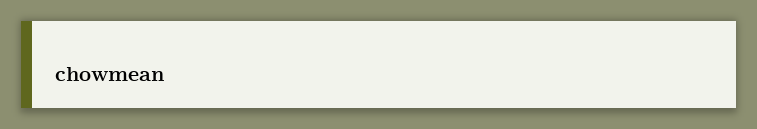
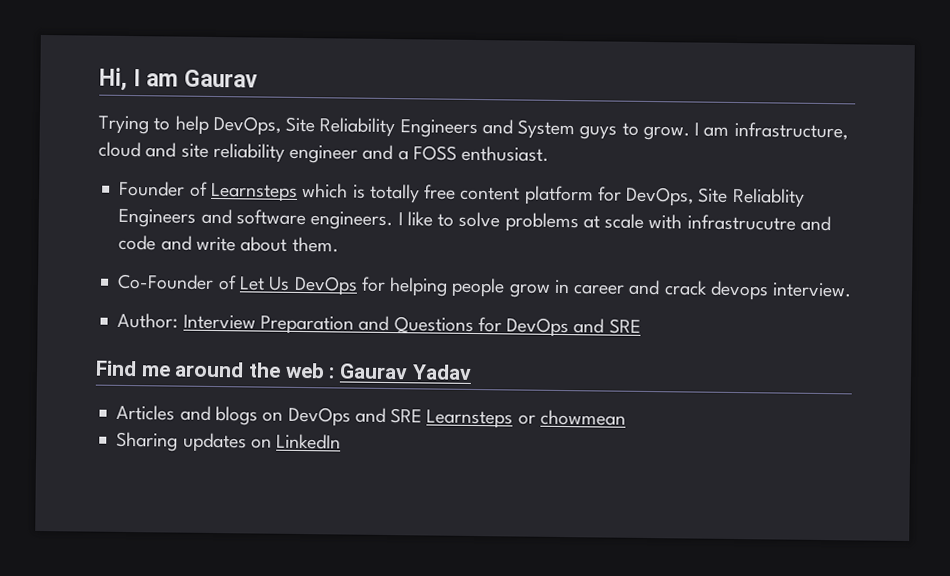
[55,67,164,81] chowmean -> [99,67,258,91] [98,115,848,141] [98,141,550,164] [119,180,805,208] [118,208,831,233] [118,234,339,253] [117,273,853,301] [117,312,641,338] [95,360,472,380] [116,404,626,429] [116,431,342,453] Hi, I am Gaurav // Trying to help DevOps, Site Reliability Engineers and System guys to grow. I am infrastructure, cloud and site reliability engineer and a FOSS enthusiast. // Founder of Learnsteps which is totally free content platform for DevOps, Site Reliablity Engineers and software engineers. I like to solve problems at scale with infrastrucutre and code and write about them. // Co-Founder of Let Us DevOps for helping people grow in career and crack devops interview. // Author: Interview Preparation and Questions for DevOps and SRE // Find me around the web : Gaurav Yadav // Articles and blogs on DevOps and SRE Learnsteps or chowmean // Sharing updates on LinkedIn

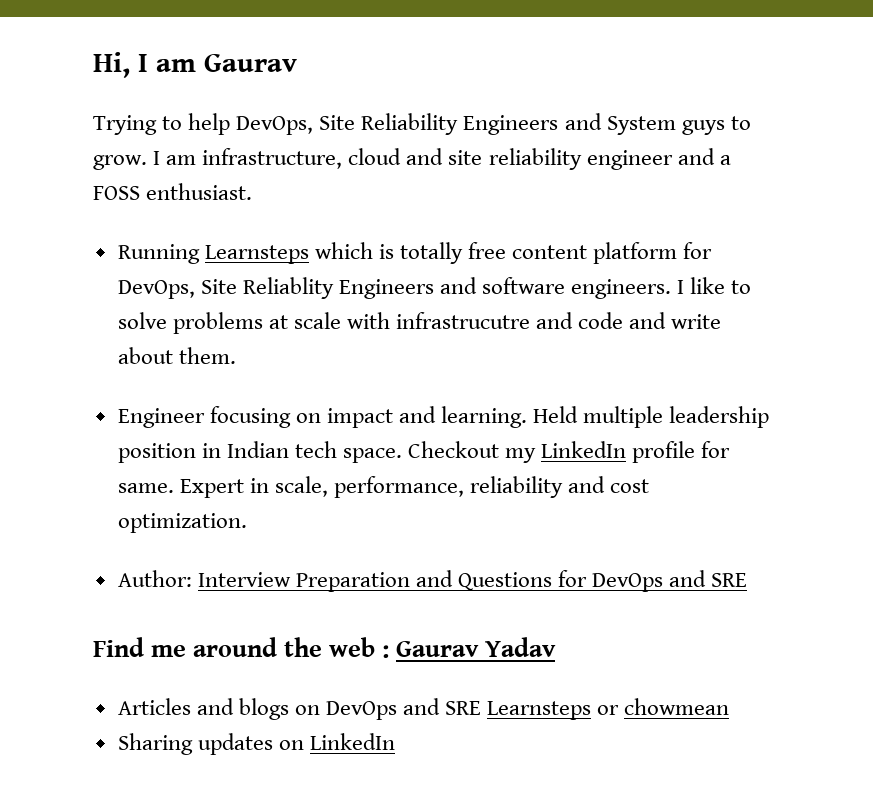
[119,180,208,197] Founder of -> [117,244,200,264] Running
[117,273,853,301] Co-Founder of Let Us DevOps for helping people grow in career and crack devops interview. -> [117,406,770,428] [117,441,731,463] [117,476,650,498] [117,513,247,533] Engineer focusing on impact and learning. Held multiple leadership position in Indian tech space. Checkout my LinkedIn profile for same. Expert in scale, performance, reliability and cost optimization.

